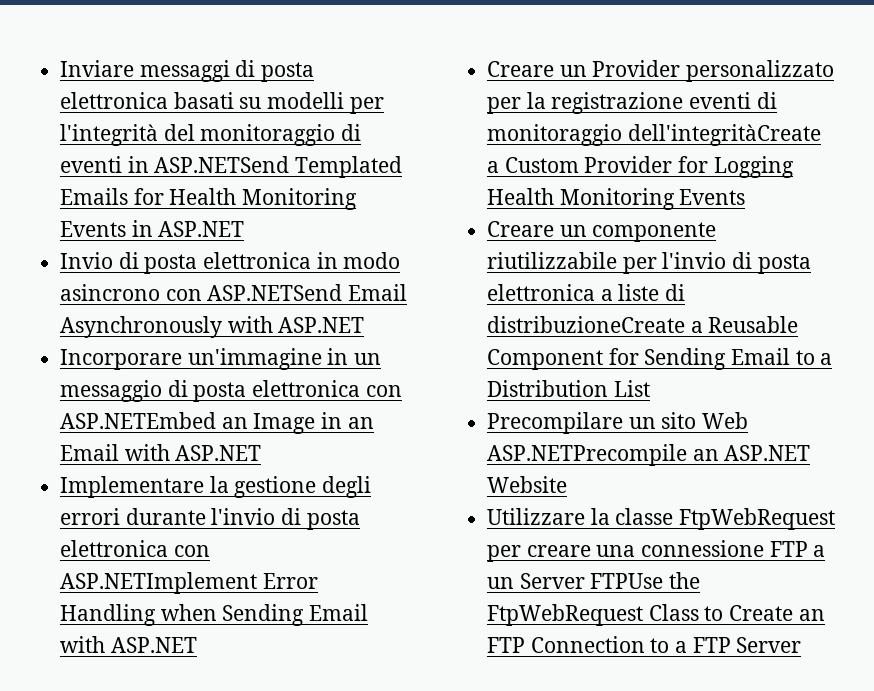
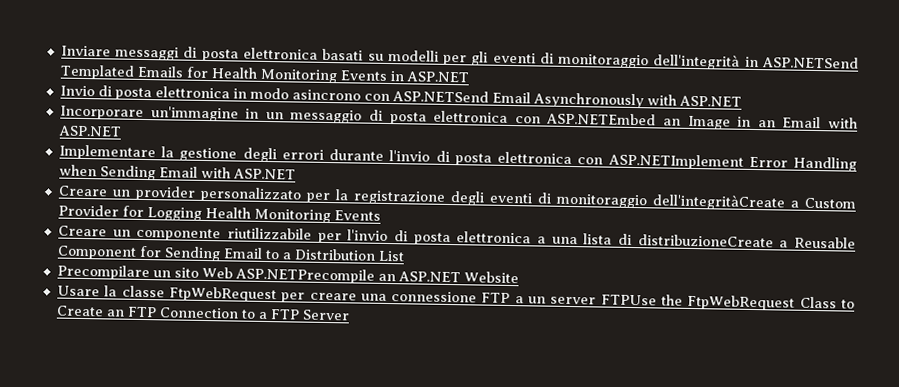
[60,124,362,146] [60,156,123,173] l'integrità del monitoraggio di eventi -> [471,51,741,70] gli eventi di monitoraggio dell'integrità
[592,60,681,77] Provider -> [134,185,196,201] provider
(684, 103) none -> [449,191,485,206] degli
[618,284,660,301] liste -> [551,233,613,245] una lista
[487,508,586,525] Utilizzare -> [56,285,100,297] Usare
[519,573,585,589] Server -> [550,296,597,305] server

